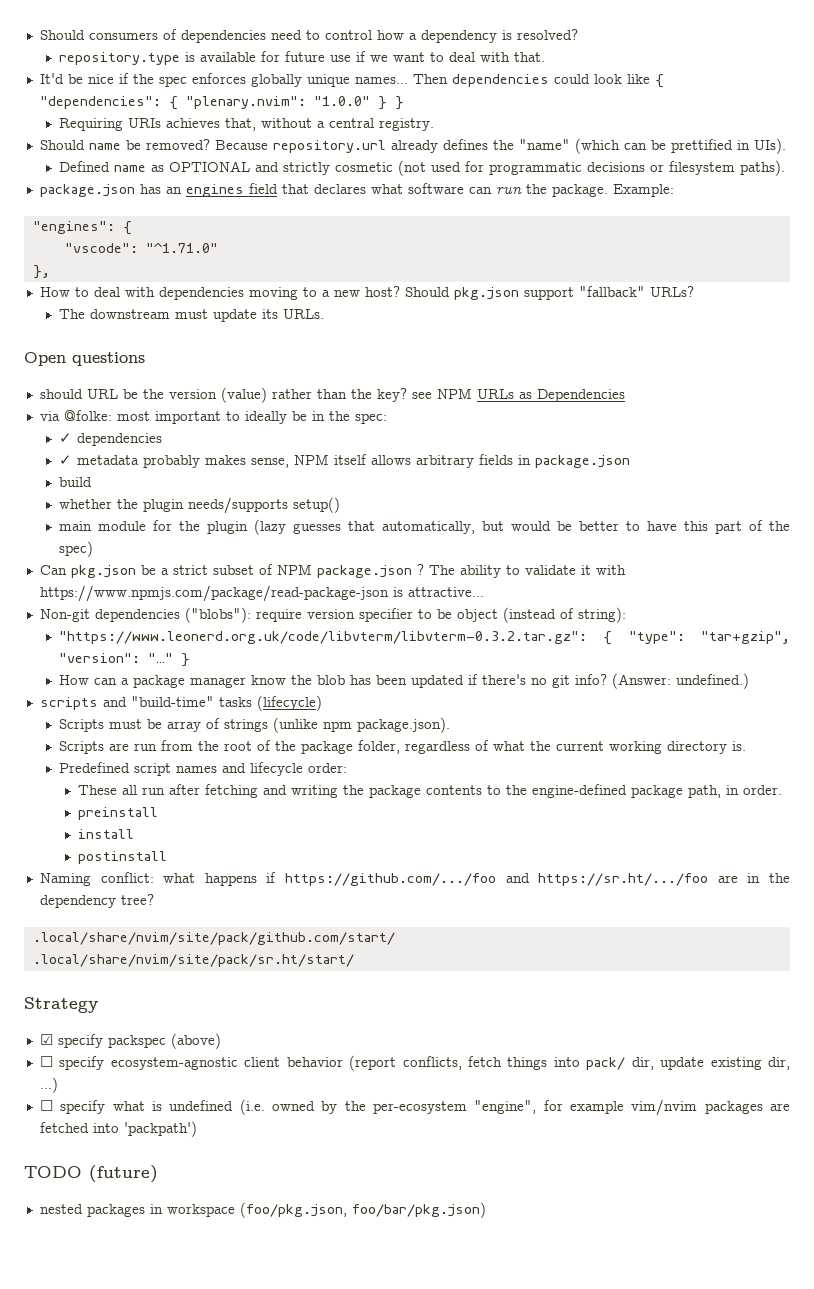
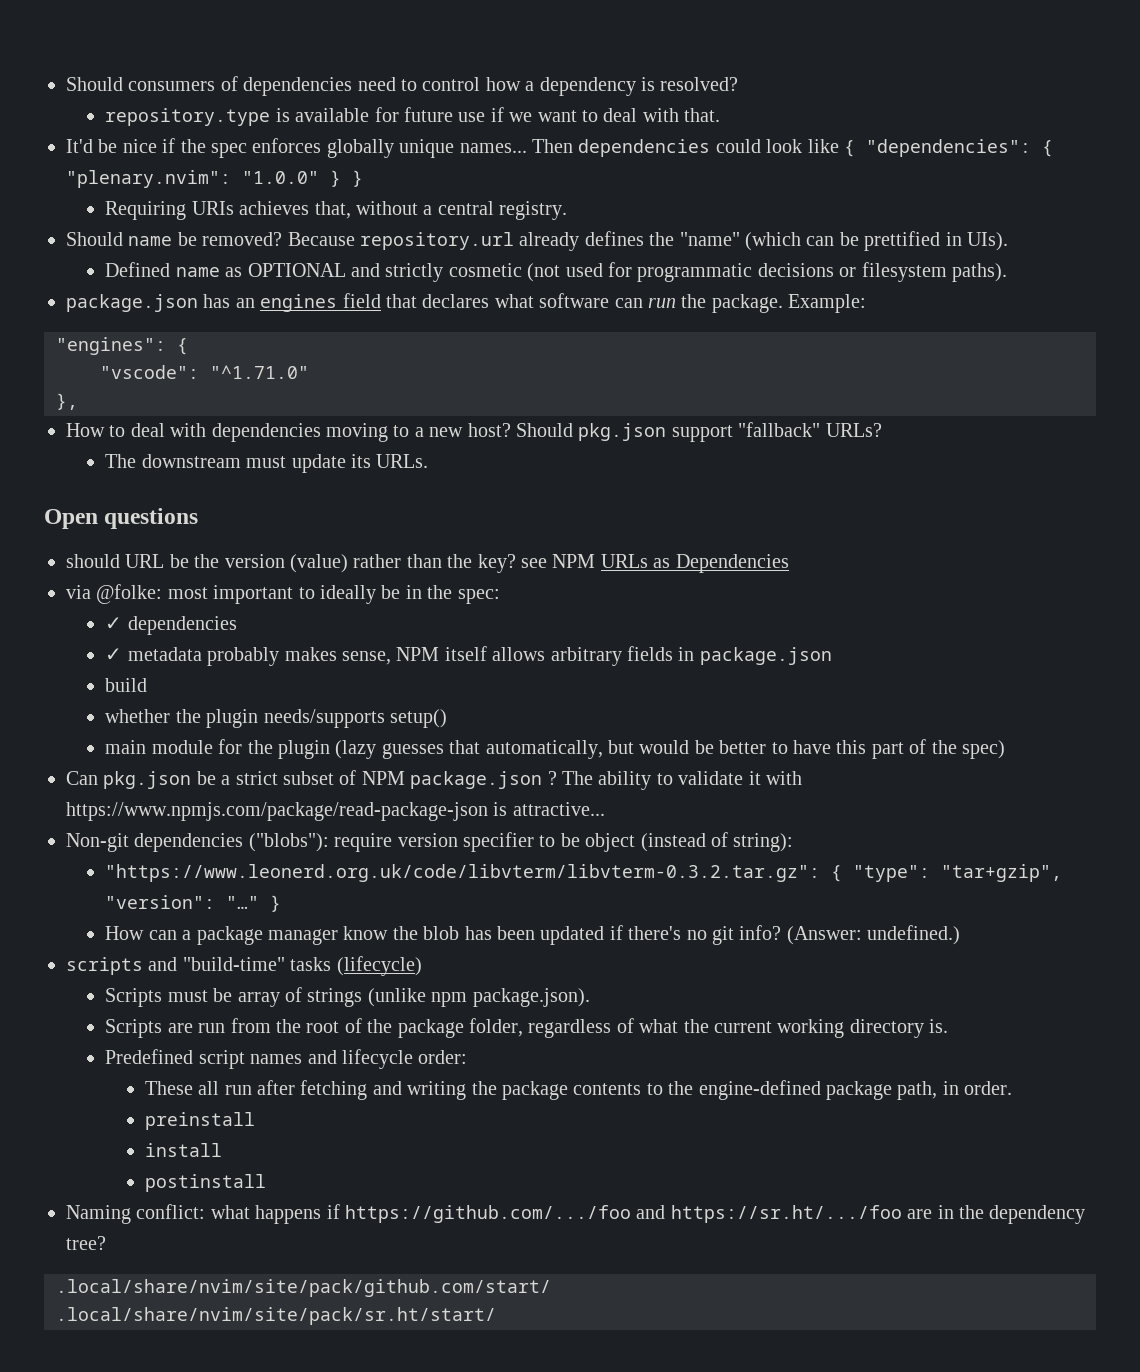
[24,997,98,1013] [39,1033,221,1049] [39,1055,790,1071] [39,1077,58,1093] [39,1099,791,1116] [39,1121,197,1137] [24,1165,158,1183] [39,1202,486,1218] // Strategy // ☑ specify packspec (above) // ☐ specify ecosystem-agnostic client behavior (report conflicts, fetch things into pack/ dir, update existing dir, ...) // ☐ specify what is undefined (i.e. owned by the per-ecosystem "engine", for example vim/nvim packages are fetched into 'packpath') // TODO (future) // nested packages in workspace (foo/pkg.json, foo/bar/pkg.json) -> (496, 1316) none

